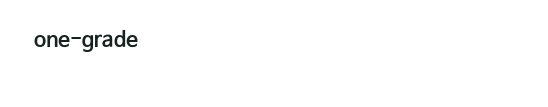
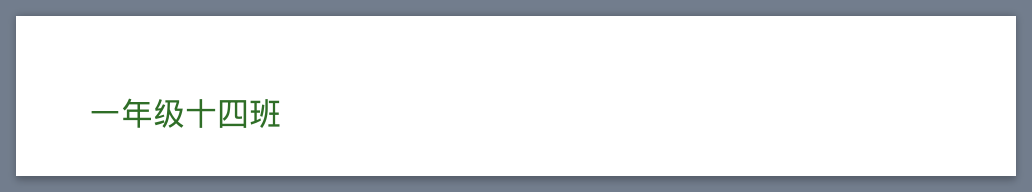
[34,30,138,52] one-grade -> [89,98,281,128] 一年级十四班

